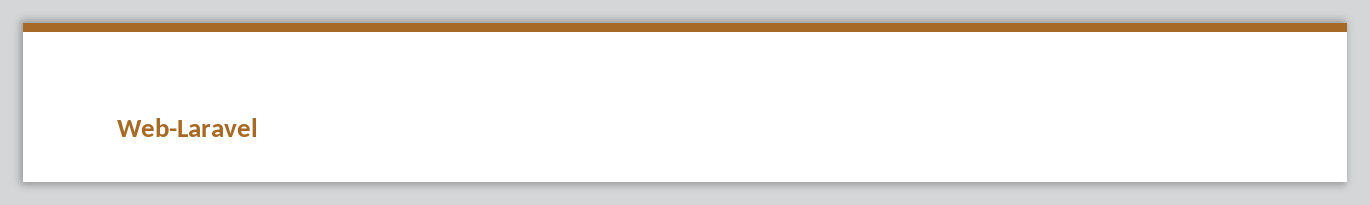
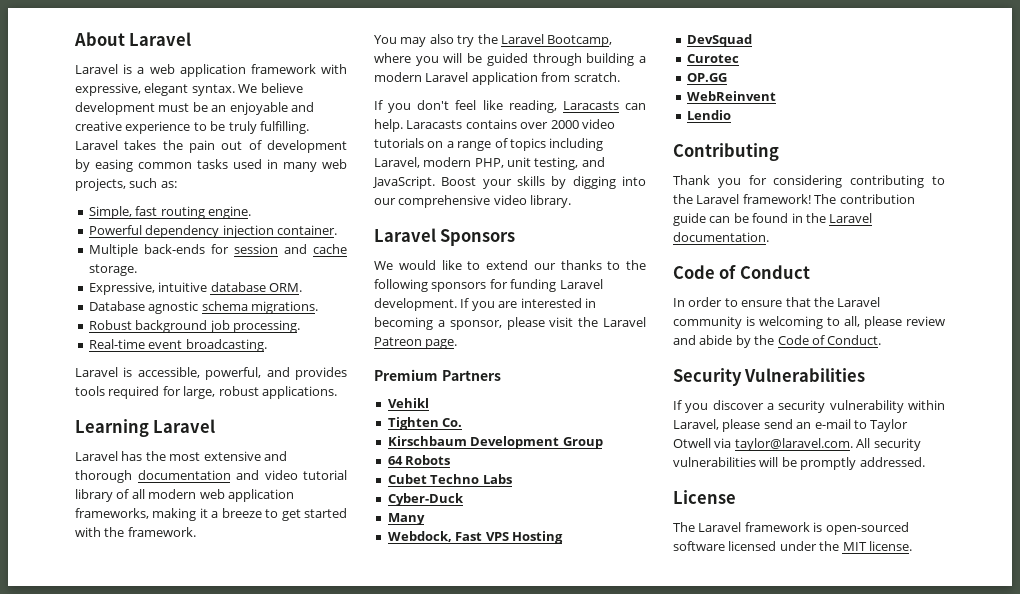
[117,118,258,137] Web-Laravel -> [74,32,192,46] [75,64,347,77] [75,83,303,96] [75,102,314,115] [75,121,309,134] [75,140,347,153] [75,159,347,172] [75,178,177,191] [88,206,251,219] [88,225,337,238] [88,244,348,257] [88,264,137,276] [88,282,302,295] [88,301,318,314] [88,320,300,333] [88,339,267,352] [75,367,347,380] [75,386,337,399] [75,419,216,437] [75,451,287,461] [75,470,347,483] [75,489,294,502] [75,508,347,521] [75,527,196,537] [374,34,613,47] [374,53,646,66] [374,72,620,85] [374,100,646,113] [374,119,615,132] [374,138,604,151] [374,157,605,170] [372,176,646,189] [374,195,572,208] [374,228,516,246] [374,260,646,270] [374,279,603,292] [374,298,596,311] [374,317,646,330] [374,337,458,349] [374,369,501,381] [387,398,429,408] [387,417,463,430] [387,436,603,449] [387,455,451,465] [387,474,512,484] [387,493,464,506] [387,513,425,525] [387,531,563,544] [686,34,752,47] [686,54,739,63] [686,73,727,82] [686,91,776,101] [686,110,731,120] [673,143,779,161] [673,175,945,188] [673,194,915,204] [673,213,873,226] [673,232,769,242] [673,265,810,279] [673,297,881,307] [673,316,945,329] [673,335,882,348] [673,368,866,386] [673,400,945,413] [673,419,909,432] [673,438,921,451] [673,457,925,470] [673,490,736,504] [673,522,909,535] [673,541,912,551] About Laravel // Laravel is a web application framework with expressive, elegant syntax. We believe development must be an enjoyable and creative experience to be truly fulfilling. Laravel takes the pain out of development by easing common tasks used in many web projects, such as: // Simple, fast routing engine. // Powerful dependency injection container. // Multiple back-ends for session and cache storage. // Expressive, intuitive database ORM. // Database agnostic schema migrations. // Robust background job processing. // Real-time event broadcasting. // Laravel is accessible, powerful, and provides tools required for large, robust applications. // Learning Laravel // Laravel has the most extensive and thorough documentation and video tutorial library of all modern web application frameworks, making it a breeze to get started with the framework. // You may also try the Laravel Bootcamp, where you will be guided through building a modern Laravel application from scratch. // If you don't feel like reading, Laracasts can help. Laracasts contains over 2000 video tutorials on a range of topics including Laravel, modern PHP, unit testing, and JavaScript. Boost your skills by digging into our comprehensive video library. // Laravel Sponsors // We would like to extend our thanks to the following sponsors for funding Laravel development. If you are interested in becoming a sponsor, please visit the Laravel Patreon page. // Premium Partners // Vehikl // Tighten Co. // Kirschbaum Development Group // 64 Robots // Cubet Techno Labs // Cyber-Duck // Many // Webdock, Fast VPS Hosting // DevSquad // Curotec // OP.GG // WebReinvent // Lendio // Contributing // Thank you for considering contributing to the Laravel framework! The contribution guide can be found in the Laravel documentation. // Code of Conduct // In order to ensure that the Laravel community is welcoming to all, please review and abide by the Code of Conduct. // Security Vulnerabilities // If you discover a security vulnerability within Laravel, please send an e-mail to Taylor Otwell via taylor@laravel.com. All security vulnerabilities will be promptly addressed. // License // The Laravel framework is open-sourced software licensed under the MIT license.

